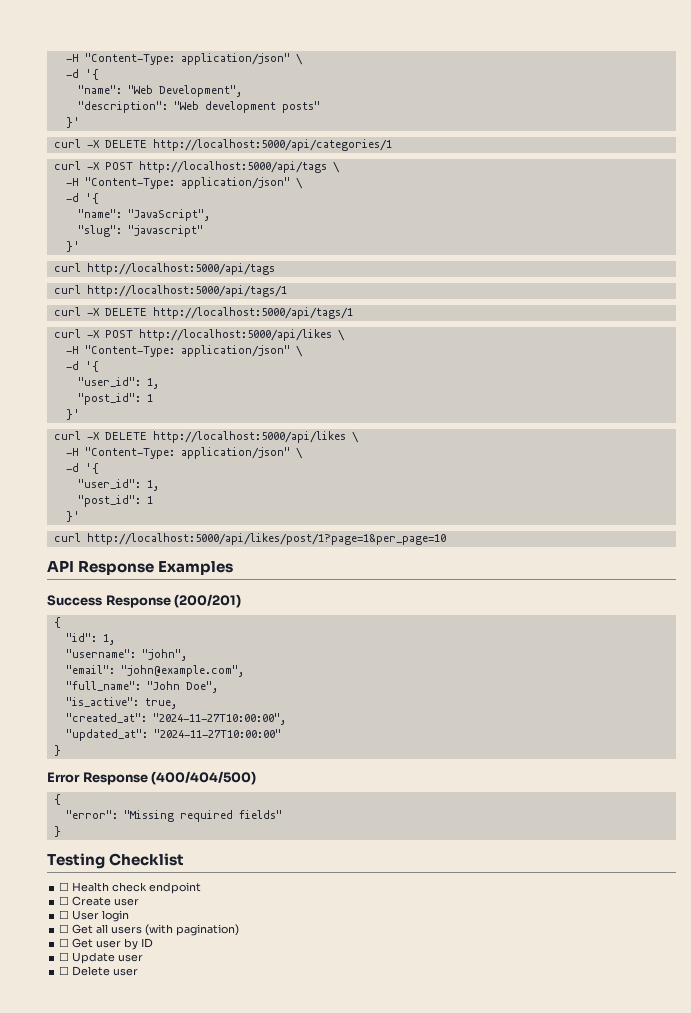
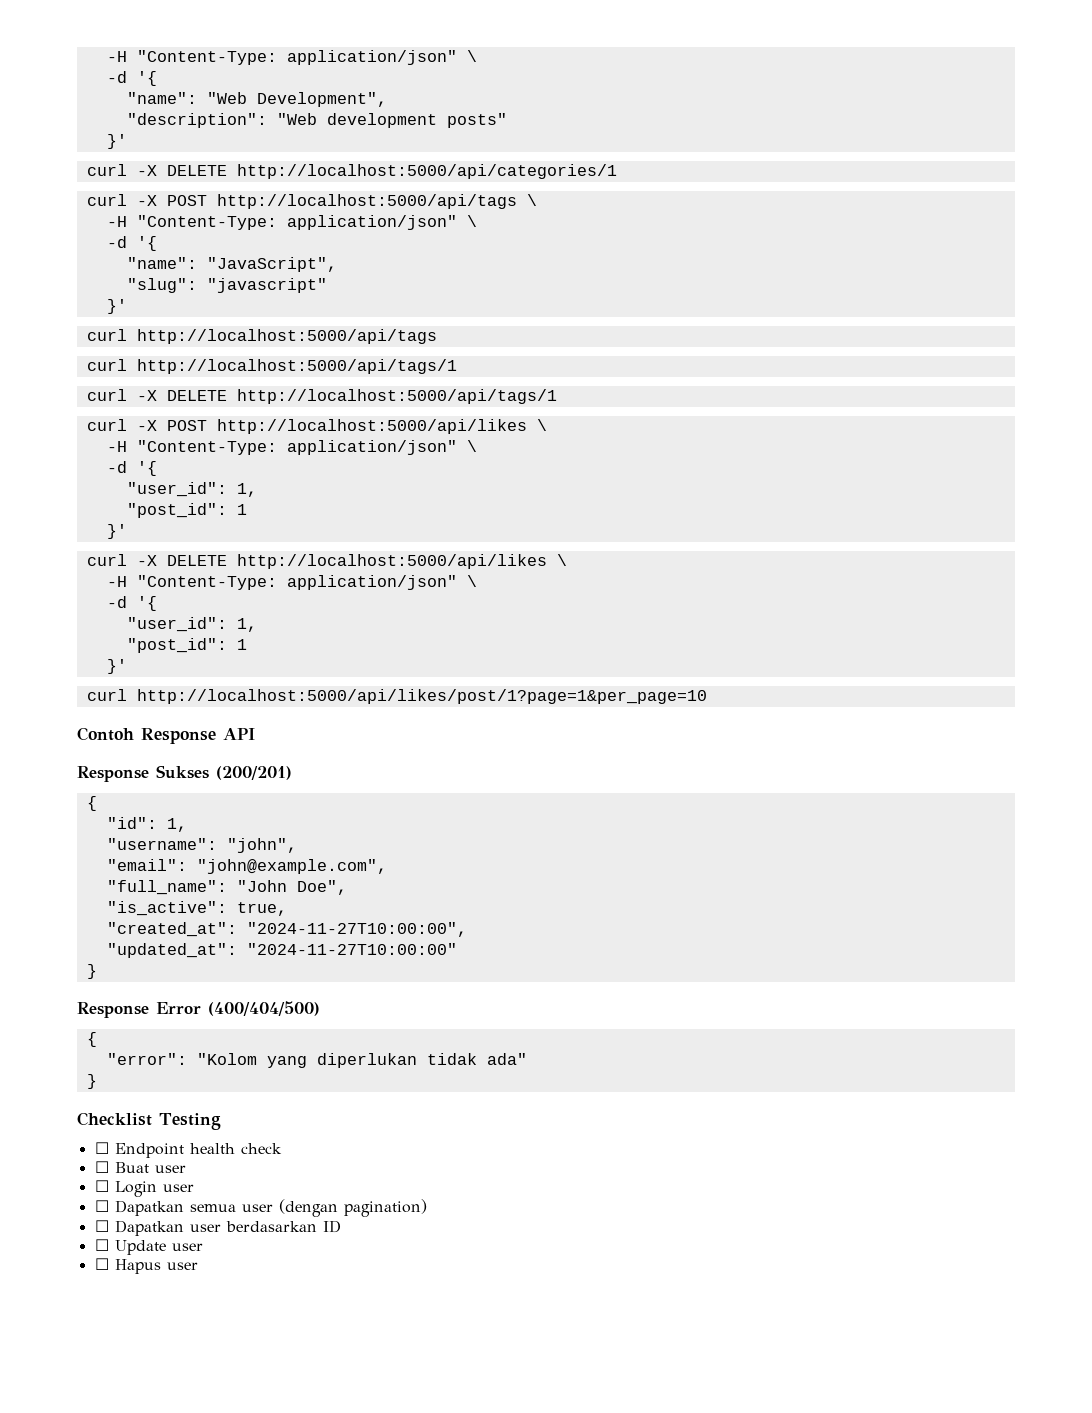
(446, 539) none -> [77,727,216,744] Contoh Response
[78,560,234,575] [47,595,171,608] Response Examples // Success Response -> [77,765,209,782] // Response Sukses
[47,772,148,785] Error Response -> [77,1002,201,1018] Response Error
[123,810,282,822] [53,826,61,837] "Missing required fields" // } // -> [196,1053,527,1068] [86,1074,97,1089] [77,1112,152,1126] "Kolom yang diperlukan tidak ada" // } // Checklist
[109,853,185,866] [59,882,110,892] Checklist // ☐ Health -> [94,1142,235,1158] // ☐ Endpoint health
[149,882,202,894] [59,896,140,906] [59,910,130,922] [59,924,174,936] endpoint // ☐ Create user // ☐ User login // ☐ Get all users (with -> [94,1161,186,1173] [94,1180,194,1197] [94,1199,338,1217] // ☐ Buat user // ☐ Login user // ☐ Dapatkan semua user (dengan
[72,938,139,950] Get user by -> [114,1220,317,1236] Dapatkan user berdasarkan
[72,966,111,976] Delete -> [114,1259,161,1274] Hapus

